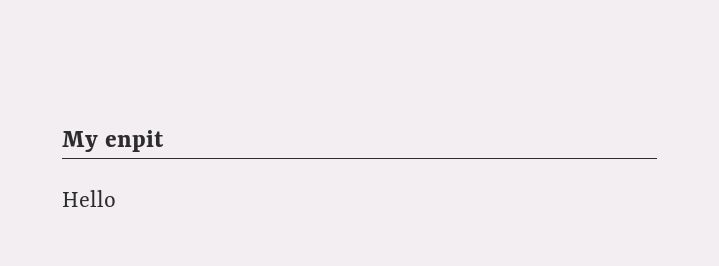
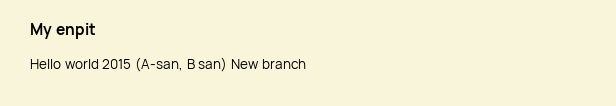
(116, 198) none -> [64,57,306,72] world 2015 (A-san, B san) New branch

